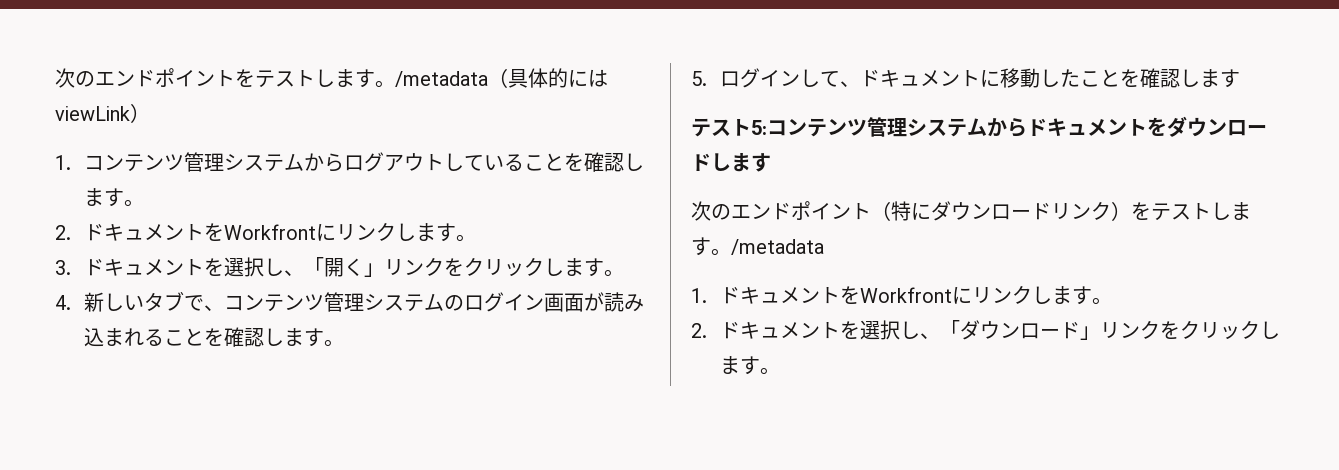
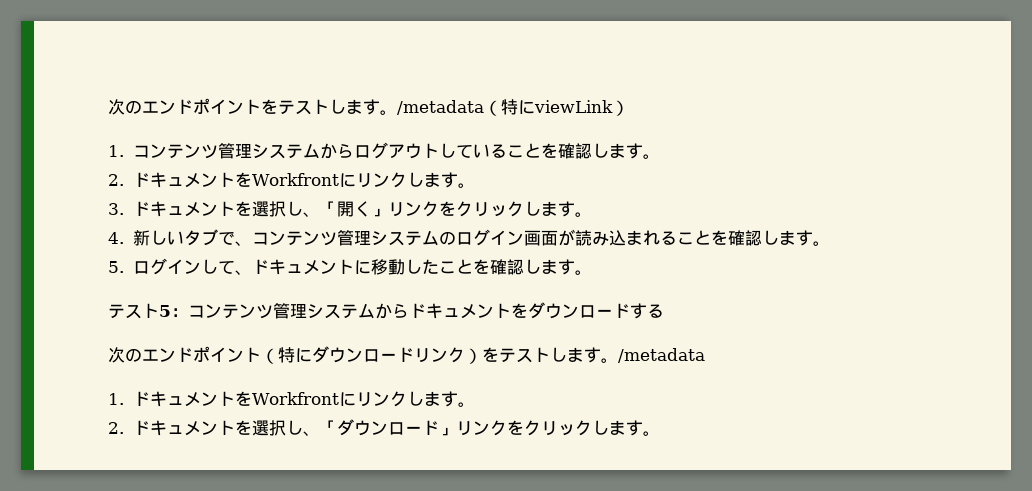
[508,68,608,88] 具体的には -> [501,99,535,115] 特に
[691,118,767,137] // テスト5: -> [574,270,592,275] [108,303,188,319] 。 // テスト5：
[711,153,771,172] します -> [630,303,664,319] する

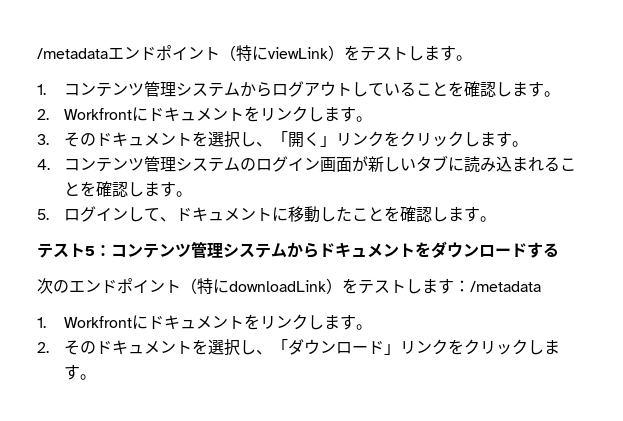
[108,98,629,116] 次のエンドポイントをテストします。/metadata（特にviewLink） -> [37,45,472,61] /metadataエンドポイント（特にviewLink）をテストします。
[132,172,356,188] ドキュメントをWorkfrontに -> [63,106,260,122] Workfrontにドキュメントを
(124, 209) none -> [63,132,96,147] その
[132,229,252,246] 新しいタブで、 -> (50, 164) none
(575, 237) none -> [367,155,464,172] 新しいタブに
[312,346,618,364] ダウンロードリンク）をテストします。 -> [229,278,470,294] downloadLink）をテストします：
[132,391,356,407] ドキュメントをWorkfrontに -> [63,314,260,330] Workfrontにドキュメントを
(124, 428) none -> [63,340,96,355] その

